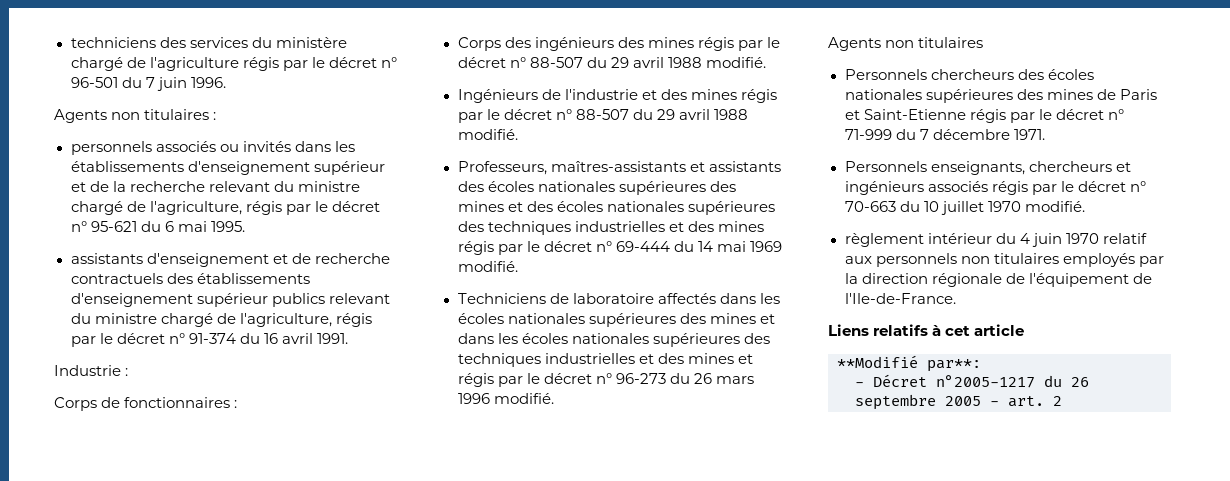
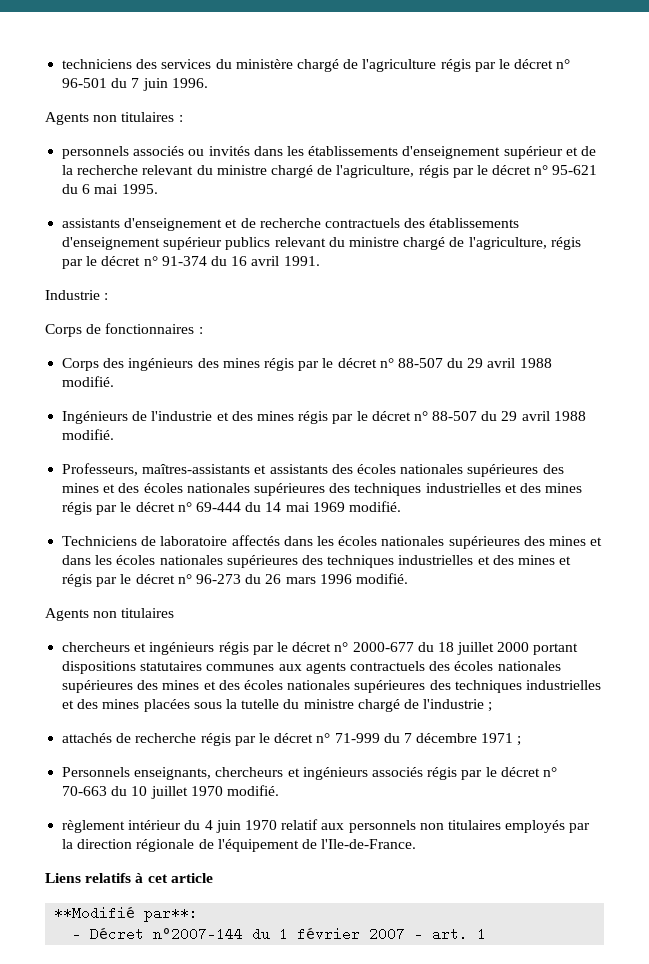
[844,69,1094,80] [844,89,1157,103] [844,109,966,120] Personnels chercheurs des écoles nationales supérieures des mines de Paris et Saint-Etienne -> [62,642,579,655] [62,661,561,674] [62,680,601,693] [62,699,493,712] [62,733,197,743] chercheurs et ingénieurs régis par le décret n° 2000-677 du 18 juillet 2000 portant dispositions statutaires communes aux agents contractuels des écoles nationales supérieures des mines et des écoles nationales supérieures des techniques industrielles et des mines placées sous la tutelle du ministre chargé de l'industrie ; // attachés de recherche
[1013,129,1045,140] 1971. -> [481,733,522,746] 1971 ;
[936,375,1089,388] [855,394,981,410] n°2005-1217 du 26 septembre 2005 -> [153,927,406,941] n°2007-144 du 1 février 2007
[1053,396,1062,406] 2 -> [477,927,487,941] 1

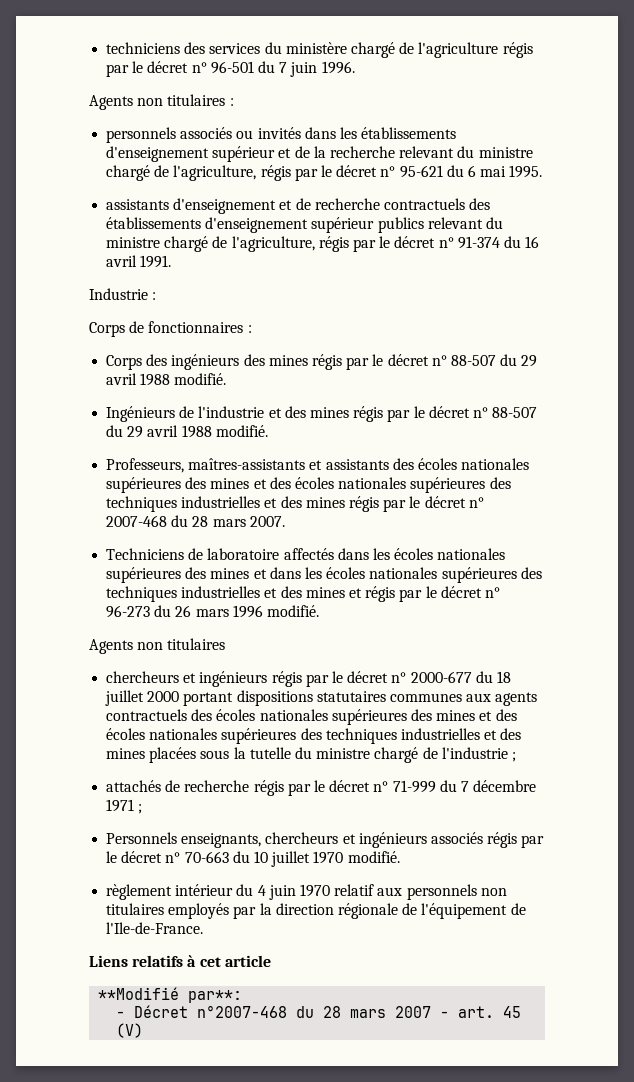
[195,501,401,512] 69-444 du 14 mai 1969 modifié. -> [106,515,285,527] 2007-468 du 28 mars 2007.
[153,927,361,941] n°2007-144 du 1 février -> [197,1005,387,1018] n°2007-468 du 28 mars
[477,927,487,941] 1 -> [503,1006,522,1018] [116,1023,144,1038] 45 (V)

